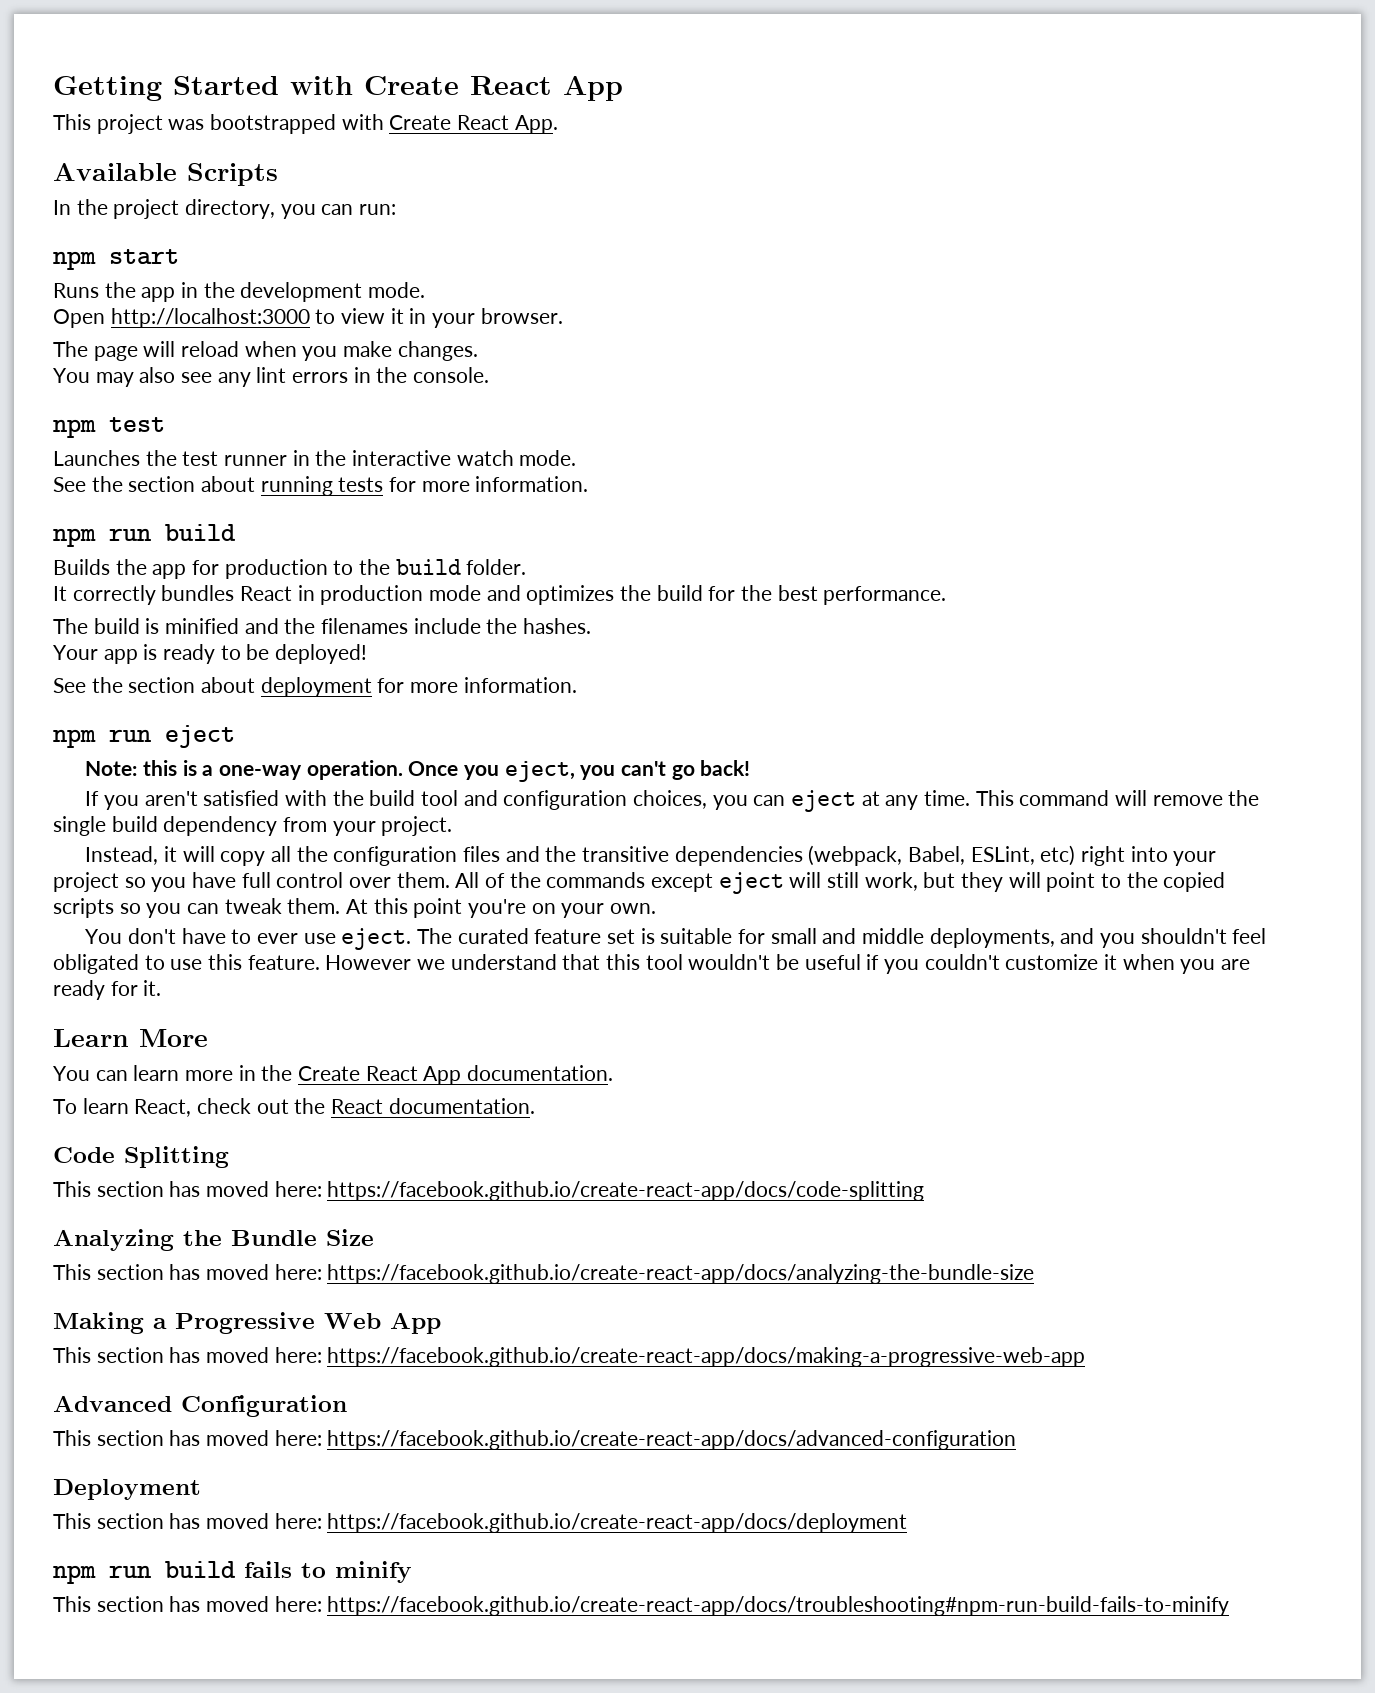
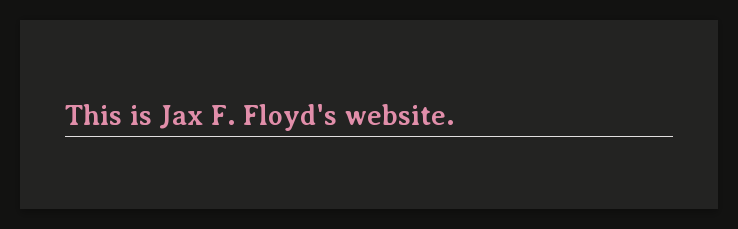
[53,76,623,101] [53,114,558,134] [53,163,278,186] [53,199,397,219] [53,249,179,270] [53,282,426,302] [53,308,563,328] [53,341,478,361] [53,367,490,387] [53,417,165,438] [53,450,577,466] [53,476,589,496] [53,524,236,547] [53,559,527,579] [53,585,947,605] [53,618,592,634] [53,644,368,664] [53,677,577,697] [53,725,235,748] [85,760,751,782] [85,790,1260,812] [53,816,453,836] [85,845,1217,866] [53,872,1226,894] [53,898,657,918] [85,928,1267,950] [53,954,1251,974] [53,980,162,1000] [53,1029,208,1047] [53,1065,614,1085] [53,1098,535,1117] [53,1146,229,1168] [53,1181,925,1201] [53,1229,374,1251] [53,1264,1035,1284] [53,1312,441,1334] [53,1347,1086,1367] [53,1395,347,1417] [53,1430,1017,1450] [53,1479,201,1500] [53,1513,908,1533] [53,1561,412,1584] [53,1596,1230,1616] Getting Started with Create React App // This project was bootstrapped with Create React App. // Available Scripts // In the project directory, you can run: // npm start // Runs the app in the development mode. // Open http://localhost:3000 to view it in your browser. // The page will reload when you make changes. // You may also see any lint errors in the console. // npm test // Launches the test runner in the interactive watch mode. // See the section about running tests for more information. // npm run build // Builds the app for production to the build folder. // It correctly bundles React in production mode and optimizes the build for the best performance. // The build is minified and the filenames include the hashes. // Your app is ready to be deployed! // See the section about deployment for more information. // npm run eject // Note: this is a one-way operation. Once you eject, you can't go back! // If you aren't satisfied with the build tool and configuration choices, you can eject at any time. This command will remove the single build dependency from your project. // Instead, it will copy all the configuration files and the transitive dependencies (webpack, Babel, ESLint, etc) right into your project so you have full control over them. All of the commands except eject will still work, but they will point to the copied scripts so you can tweak them. At this point you're on your own. // You don't have to ever use eject. The curated feature set is suitable for small and middle deployments, and you shouldn't feel obligated to use this feature. However we understand that this tool wouldn't be useful if you couldn't customize it when you are ready for it. // Learn More // You can learn more in the Create React App documentation. // To learn React, check out the React documentation. // Code Splitting // This section has moved here: https://facebook.github.io/create-react-app/docs/code-splitting // Analyzing the Bundle Size // This section has moved here: https://facebook.github.io/create-react-app/docs/analyzing-the-bundle-size // Making a Progressive Web App // This section has moved here: https://facebook.github.io/create-react-app/docs/making-a-progressive-web-app // Advanced Configuration // This section has moved here: https://facebook.github.io/create-react-app/docs/advanced-configuration // Deployment // This section has moved here: https://facebook.github.io/create-react-app/docs/deployment // npm run build fails to minify // This section has moved here: https://facebook.github.io/create-react-app/docs/troubleshooting#npm-run-build-fails-to-minify -> [65,104,455,131] This is Jax F. Floyd's website.

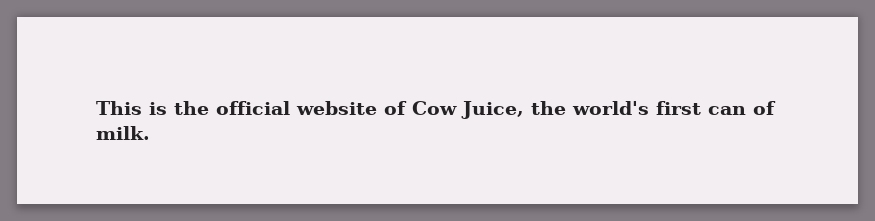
[159,104,455,131] Jax F. Floyd's website. -> [174,101,776,119] [96,126,150,140] the official website of Cow Juice, the world's first can of milk.

